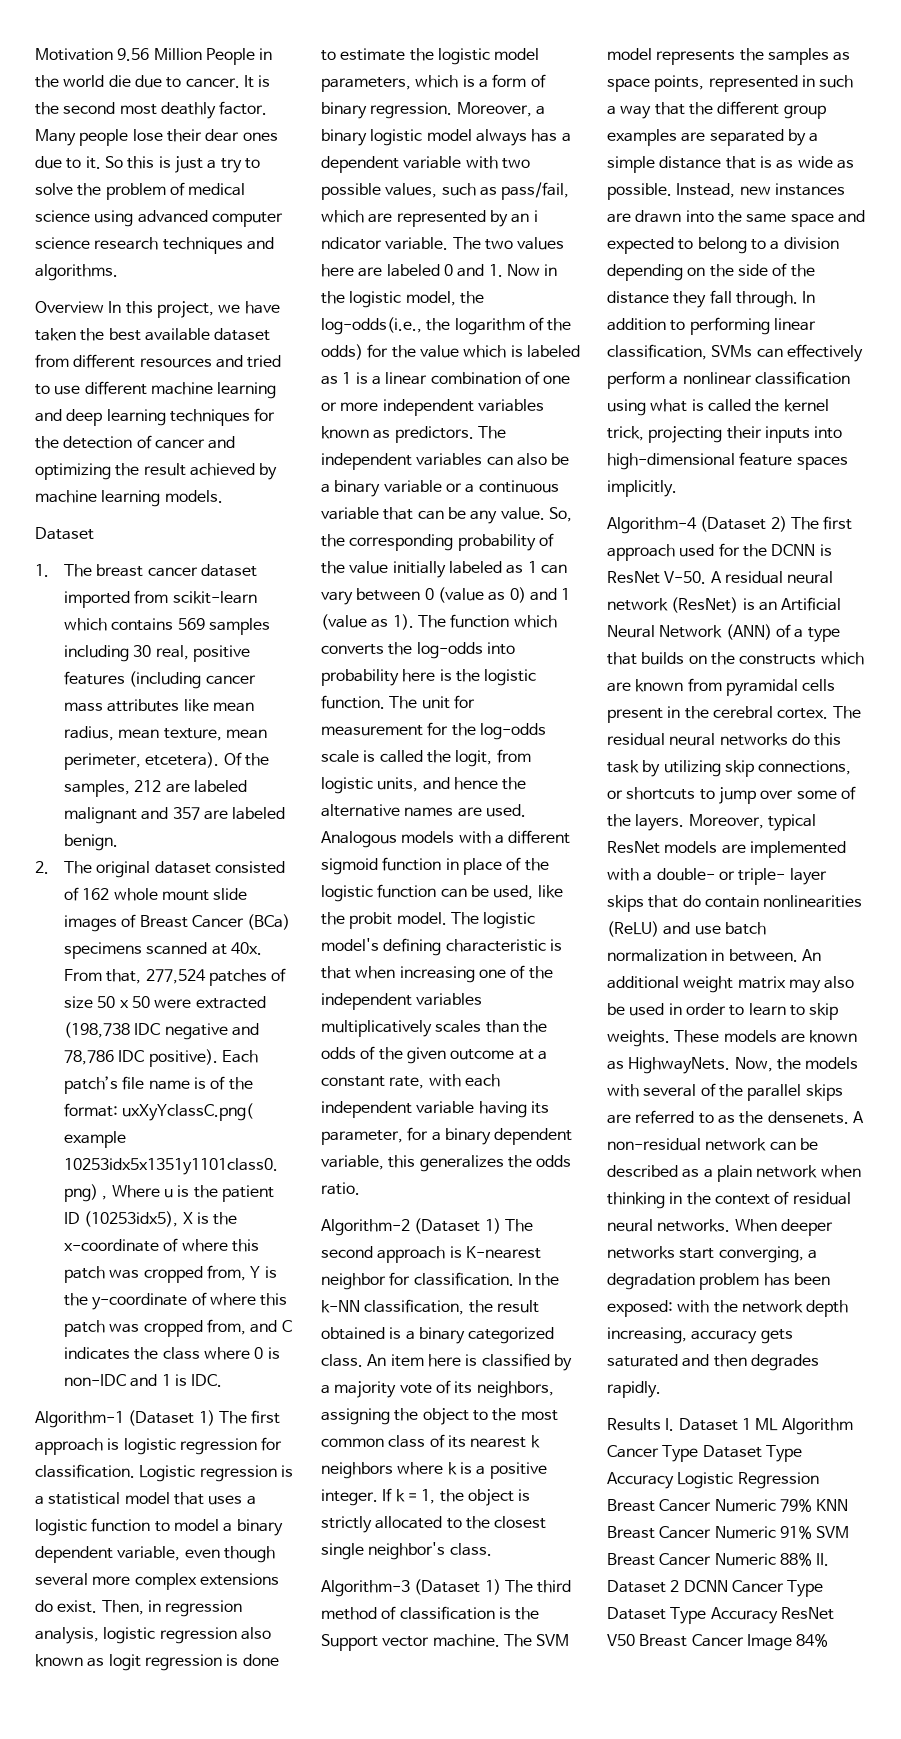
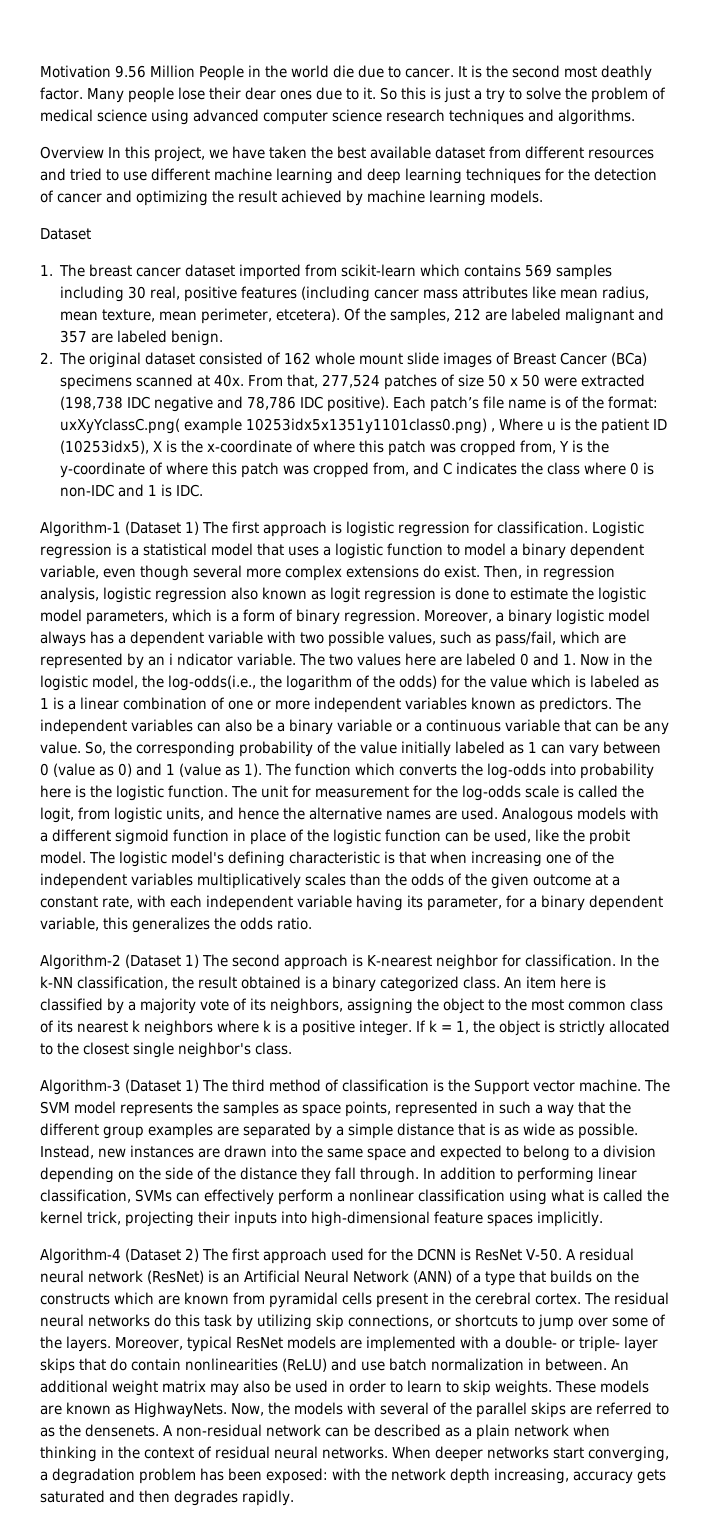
[607,1418,853,1435] [607,1445,802,1462] [607,1472,819,1489] [607,1499,849,1512] [607,1526,850,1539] [607,1553,830,1566] [607,1580,824,1597] [607,1607,834,1624] [607,1634,829,1651] // Results I. Dataset 1 ML Algorithm Cancer Type Dataset Type Accuracy Logistic Regression Breast Cancer Numeric 79% KNN Breast Cancer Numeric 91% SVM Breast Cancer Numeric 88% II. Dataset 2 DCNN Cancer Type Dataset Type Accuracy ResNet V50 Breast Cancer Image 84% -> (294, 1498) none

